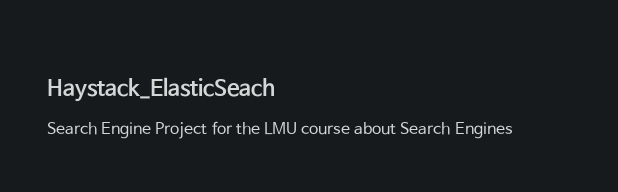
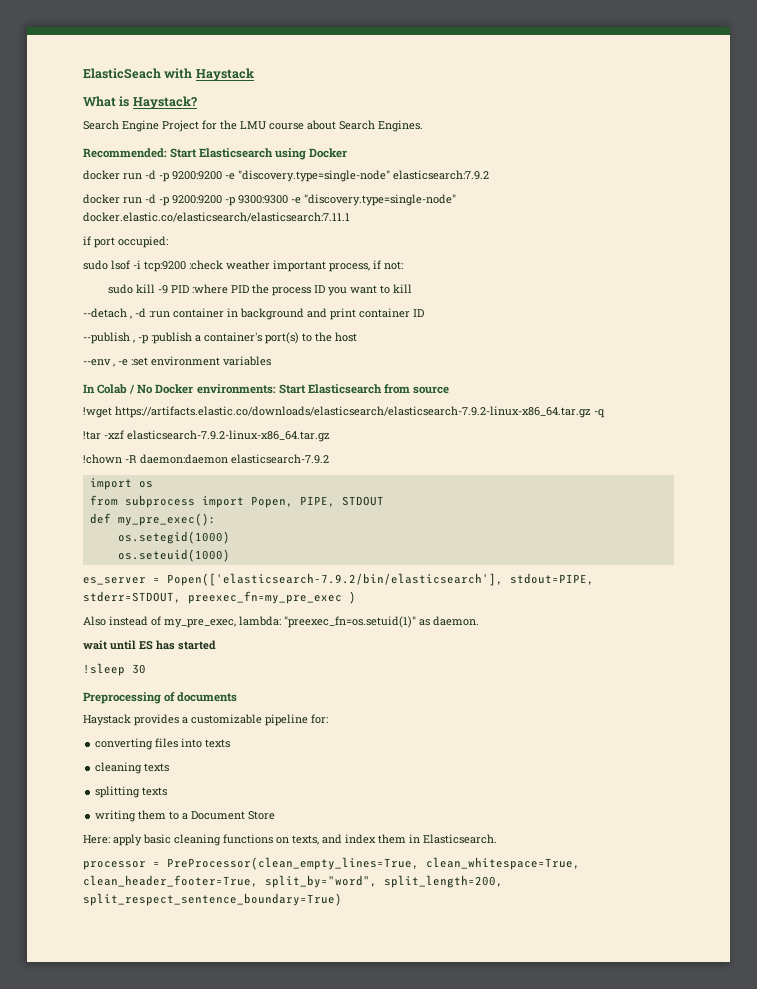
[47,77,275,102] Haystack_ElasticSeach -> [83,68,254,81] [83,96,197,109] ElasticSeach with Haystack // What is Haystack?
[454,122,513,139] Engines -> [378,120,423,132] [83,148,348,160] [83,170,489,182] [83,194,456,206] [83,212,350,222] [83,236,168,248] [83,260,403,272] [107,284,412,296] [83,308,424,320] [83,332,357,344] [83,356,271,367] [83,384,449,394] [83,406,605,418] [83,430,330,442] [83,454,329,464] [89,478,153,490] [89,495,384,508] [89,513,216,526] [117,531,230,544] [117,549,230,562] [83,573,594,586] [83,591,356,604] [83,616,479,628] [83,640,216,650] [83,663,146,676] [83,692,238,704] [83,714,328,726] [95,738,231,750] [95,762,170,774] [95,786,168,798] [95,810,276,822] [83,834,497,846] [83,857,580,870] [83,875,503,888] [83,893,342,906] Engines. // Recommended: Start Elasticsearch using Docker // docker run -d -p 9200:9200 -e "discovery.type=single-node" elasticsearch:7.9.2 // docker run -d -p 9200:9200 -p 9300:9300 -e "discovery.type=single-node" docker.elastic.co/elasticsearch/elasticsearch:7.11.1 // if port occupied: // sudo lsof -i tcp:9200 :check weather important process, if not: // sudo kill -9 PID :where PID the process ID you want to kill // --detach , -d :run container in background and print container ID // --publish , -p :publish a container's port(s) to the host // --env , -e :set environment variables // In Colab / No Docker environments: Start Elasticsearch from source // !wget https://artifacts.elastic.co/downloads/elasticsearch/elasticsearch-7.9.2-linux-x86_64.tar.gz -q // !tar -xzf elasticsearch-7.9.2-linux-x86_64.tar.gz // !chown -R daemon:daemon elasticsearch-7.9.2 // import os // from subprocess import Popen, PIPE, STDOUT // def my_pre_exec(): // os.setegid(1000) // os.seteuid(1000) // es_server = Popen(['elasticsearch-7.9.2/bin/elasticsearch'], stdout=PIPE, stderr=STDOUT, preexec_fn=my_pre_exec ) // Also instead of my_pre_exec, lambda: "preexec_fn=os.setuid(1)" as daemon. // wait until ES has started // !sleep 30 // Preprocessing of documents // Haystack provides a customizable pipeline for: // converting files into texts // cleaning texts // splitting texts // writing them to a Document Store // Here: apply basic cleaning functions on texts, and index them in Elasticsearch. // processor = PreProcessor(clean_empty_lines=True, clean_whitespace=True, clean_header_footer=True, split_by="word", split_length=200, split_respect_sentence_boundary=True)

